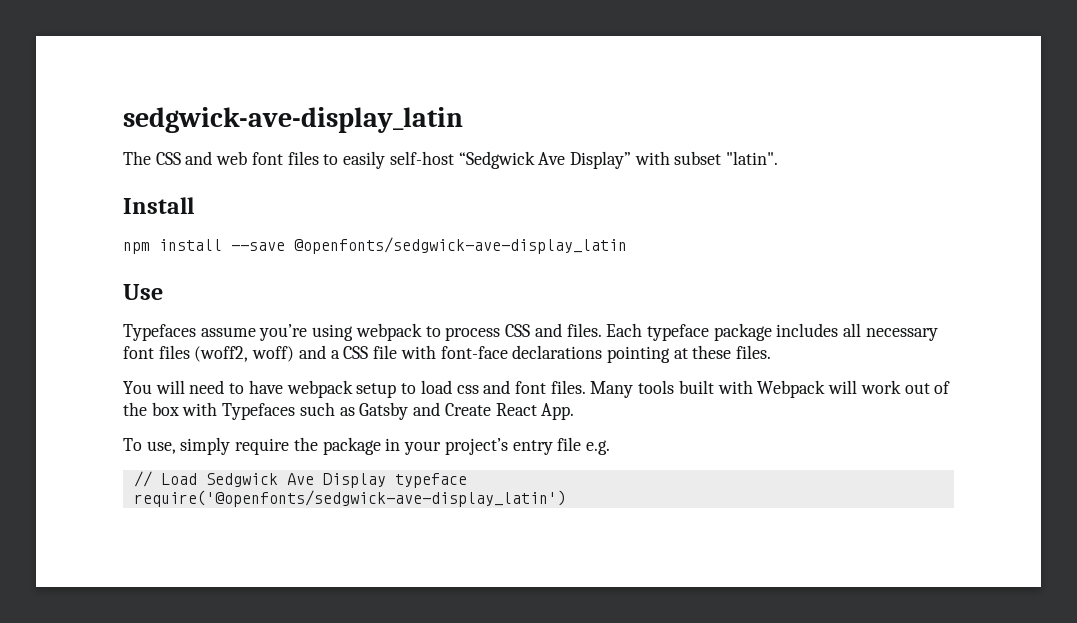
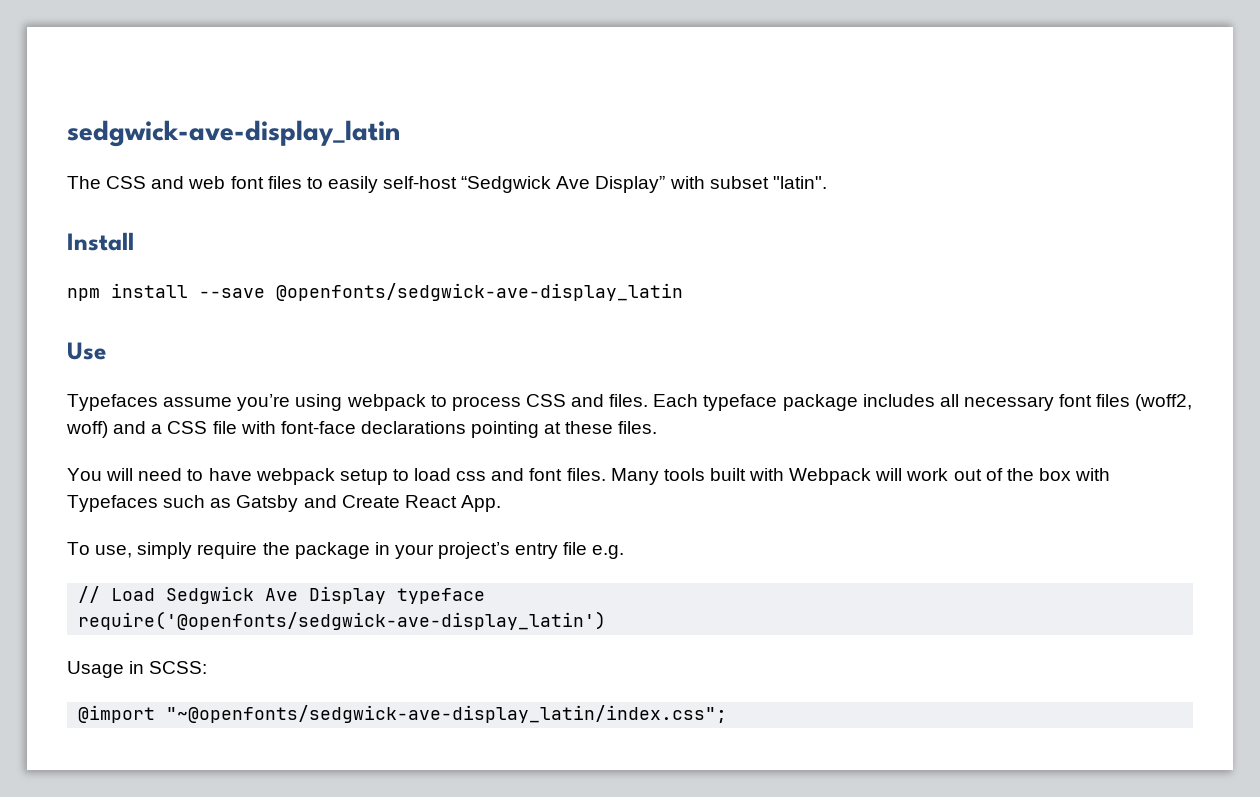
(566, 498) none -> [67,661,208,678] [78,705,728,723] // Usage in SCSS: // @import "~@openfonts/sedgwick-ave-display_latin/index.css";

